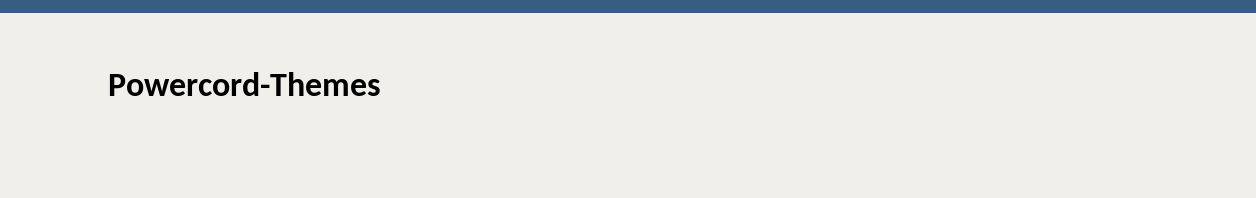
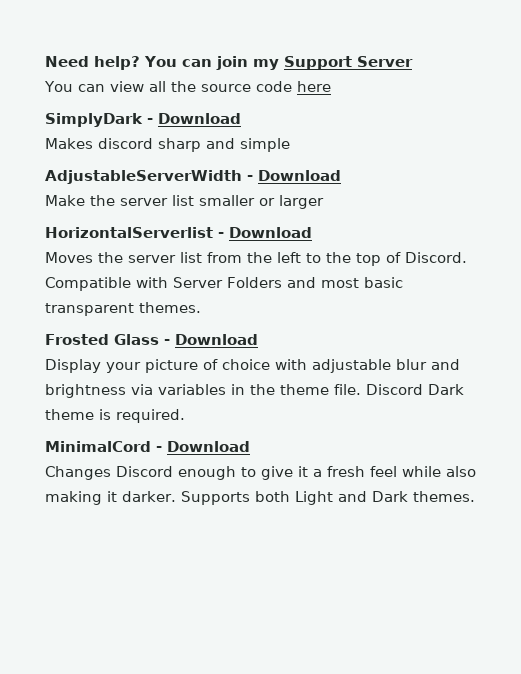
[108,72,381,96] Powercord-Themes -> [45,56,413,70] [44,81,331,92] [45,113,241,127] [45,138,290,152] [45,170,341,184] [45,195,324,209] [45,227,312,238] [45,252,467,266] [45,277,403,291] [45,302,201,316] [45,334,258,345] [45,359,460,373] [45,384,464,398] [45,409,185,423] [45,441,250,452] [45,466,476,480] [45,491,475,505] Need help? You can join my Support Server // You can view all the source code here // SimplyDark - Download // Makes discord sharp and simple // AdjustableServerWidth - Download // Make the server list smaller or larger // HorizontalServerlist - Download // Moves the server list from the left to the top of Discord. Compatible with Server Folders and most basic transparent themes. // Frosted Glass - Download // Display your picture of choice with adjustable blur and brightness via variables in the theme file. Discord Dark theme is required. // MinimalCord - Download // Changes Discord enough to give it a fresh feel while also making it darker. Supports both Light and Dark themes.

